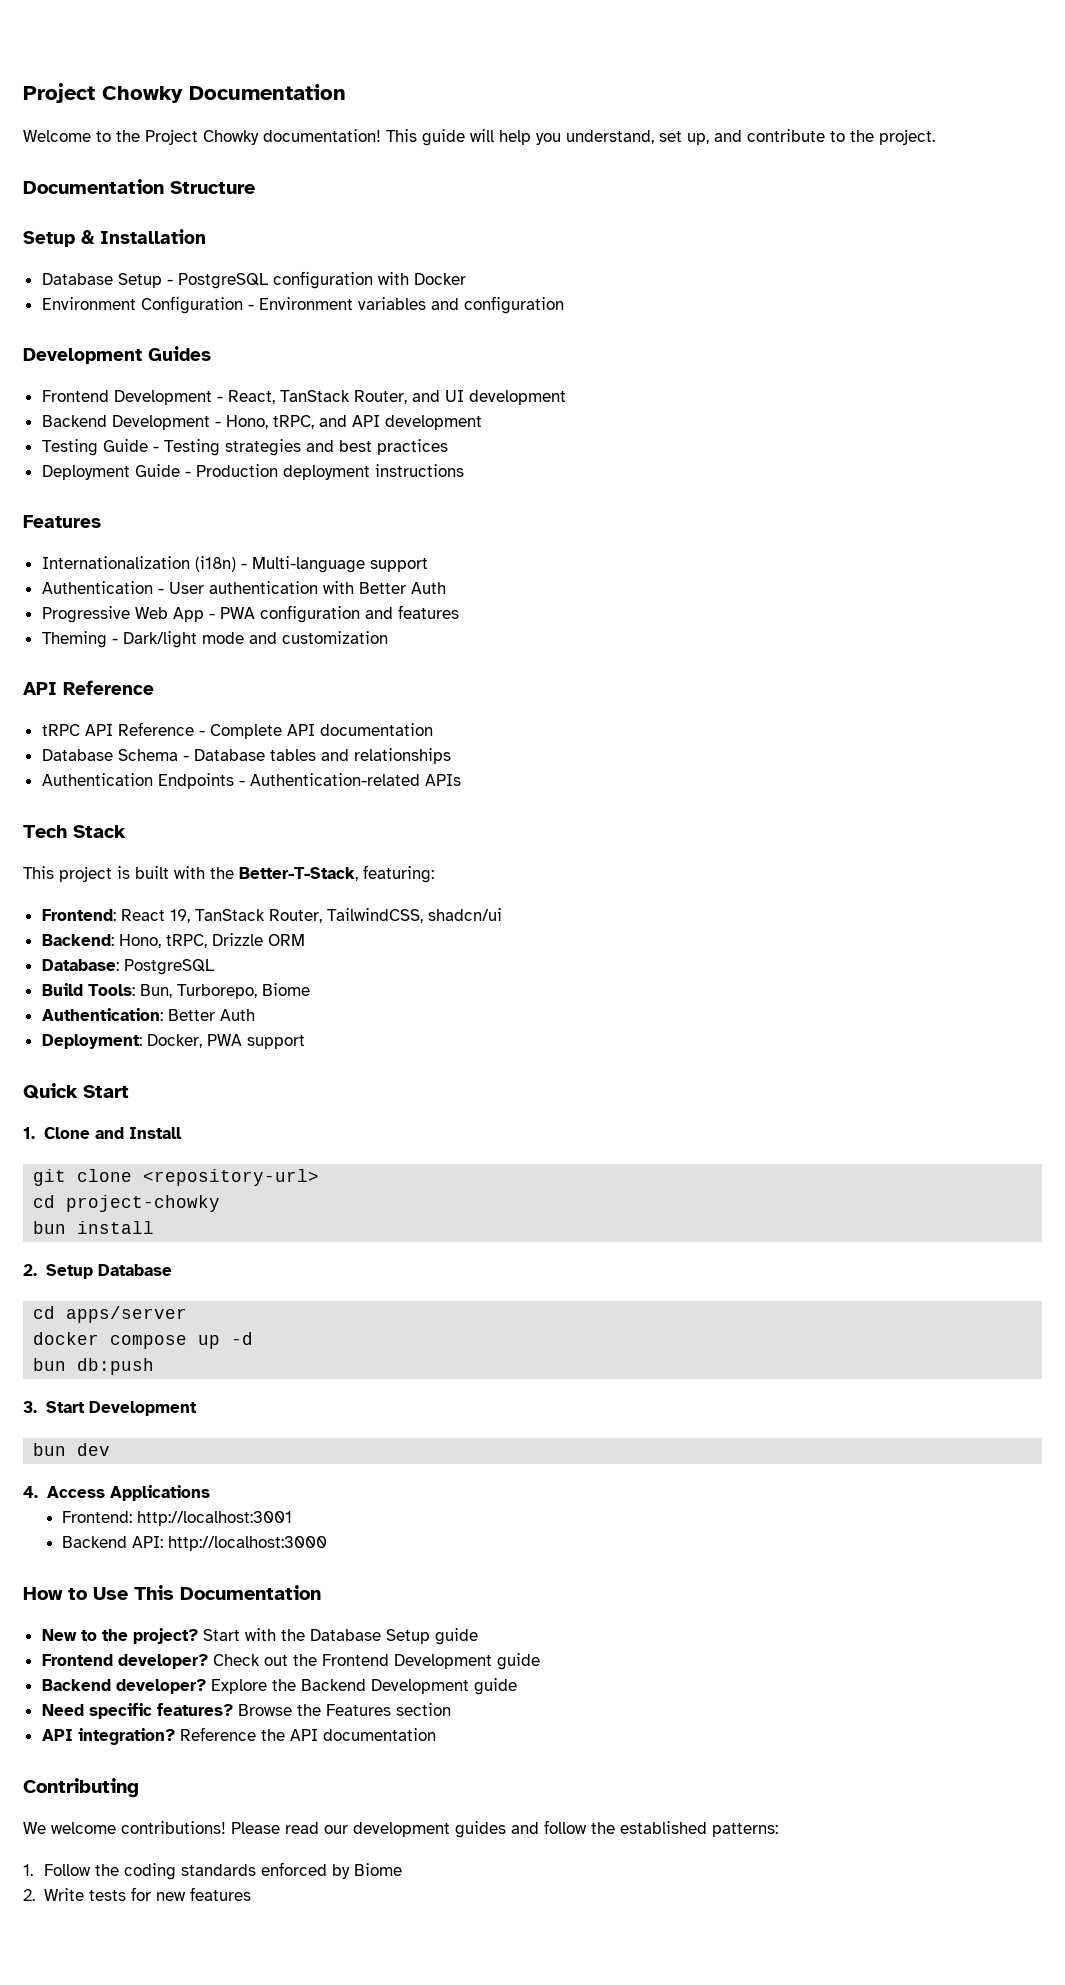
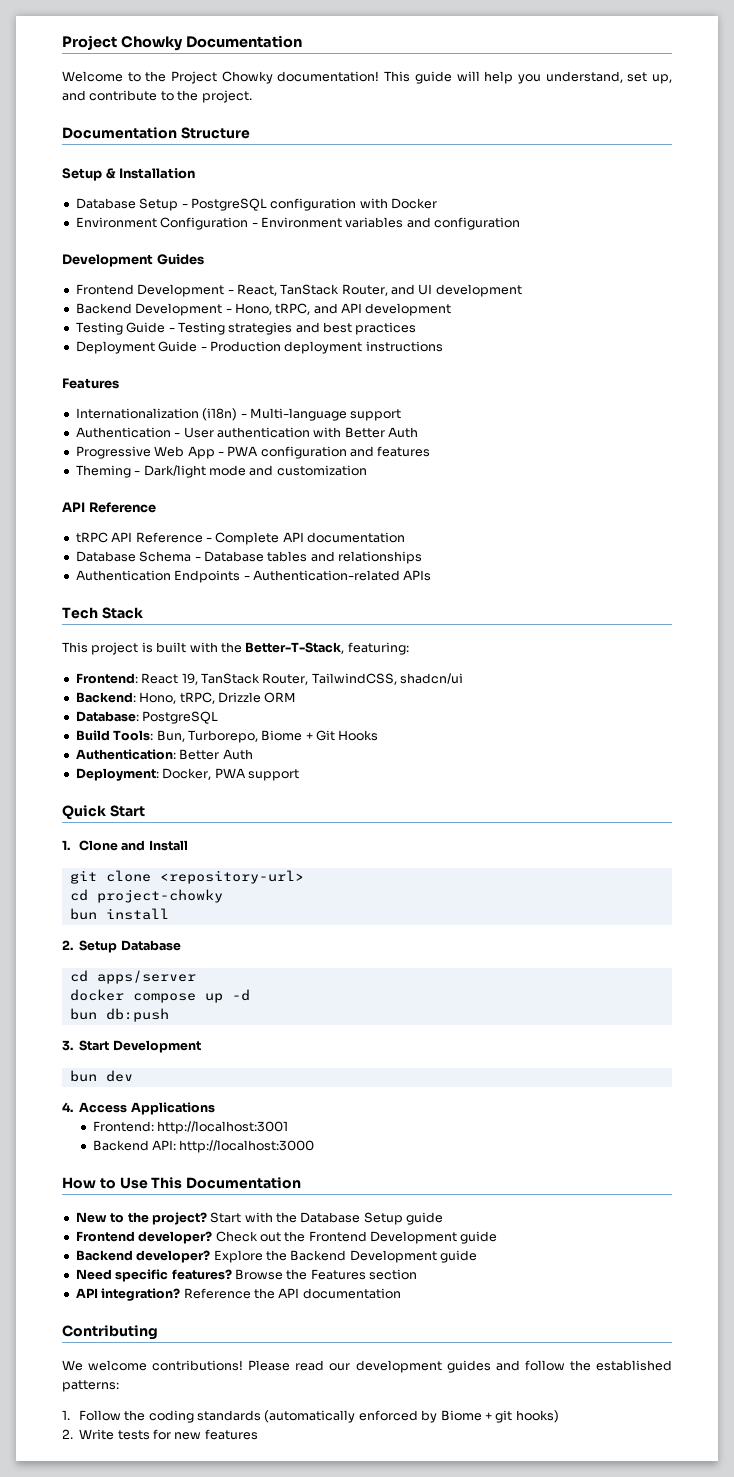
(310, 989) none -> [305,730,379,741] + Git Hooks
(256, 1870) none -> [264,1410,356,1423] (automatically
(402, 1869) none -> [484,1410,559,1423] + git hooks)

